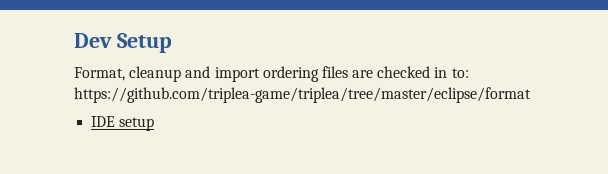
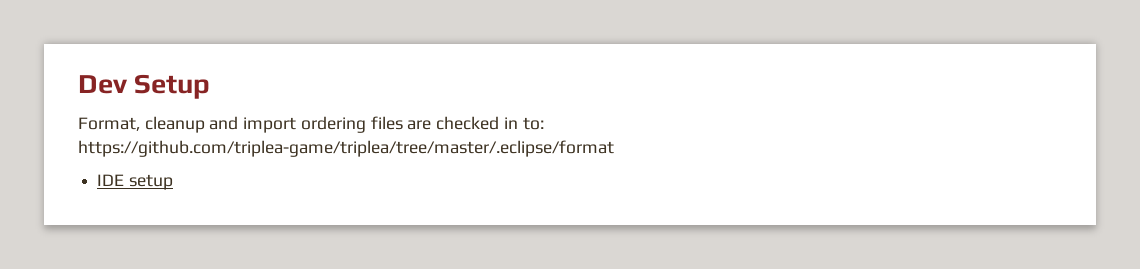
[74,87,531,103] https://github.com/triplea-game/triplea/tree/master/eclipse/format -> [78,140,614,157] https://github.com/triplea-game/triplea/tree/master/.eclipse/format

